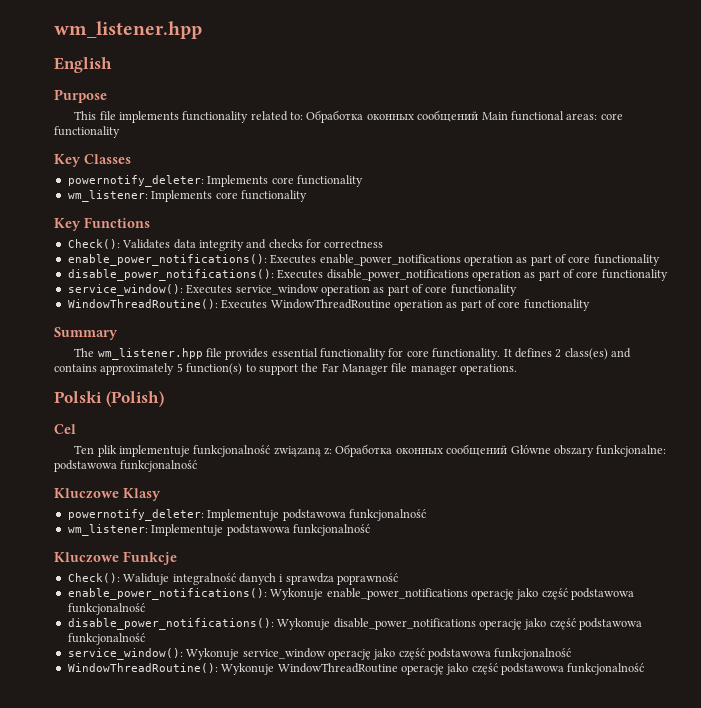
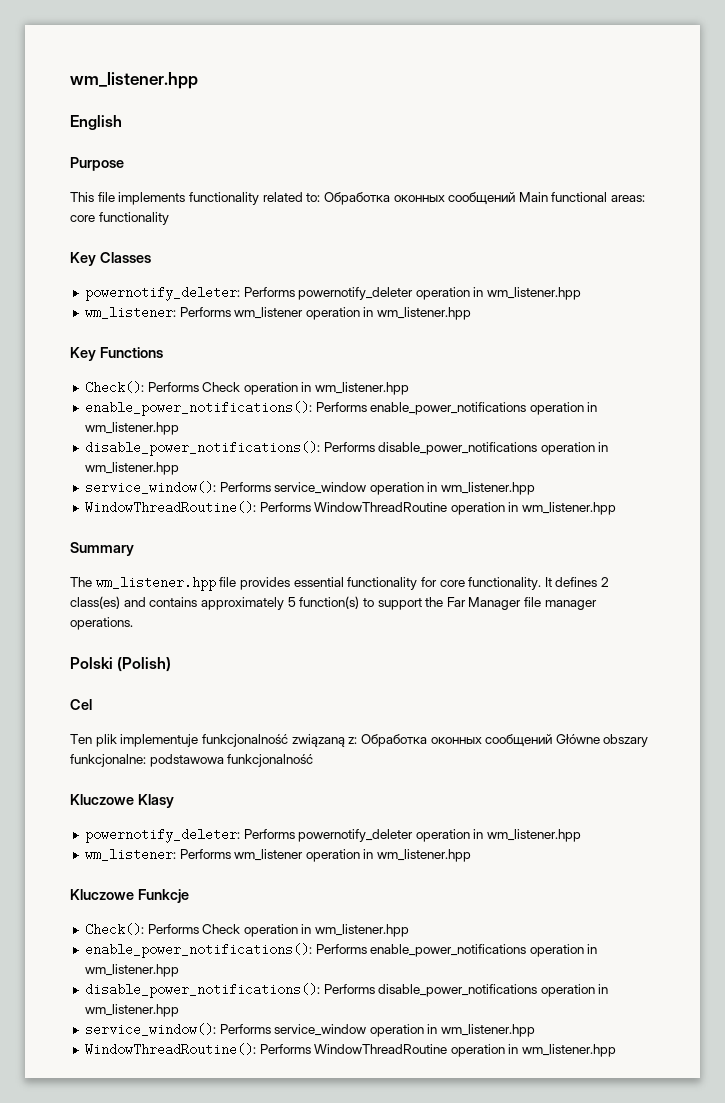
[207,175,363,187] [67,190,307,202] [54,217,150,231] [67,239,384,251] [67,254,660,266] [67,269,668,281] [67,284,517,296] [67,299,590,311] Implements core functionality // wm_listener: Implements core functionality // Key Functions // Check(): Validates data integrity and checks for correctness // enable_power_notifications(): Executes enable_power_notifications operation as part of core functionality // disable_power_notifications(): Executes disable_power_notifications operation as part of core functionality // service_window(): Executes service_window operation as part of core functionality // WindowThreadRoutine(): Executes WindowThreadRoutine operation as part of core functionality -> [243,287,582,300] [84,306,472,320] [70,347,163,361] [84,381,410,395] [84,401,598,416] [84,422,179,435] [84,441,609,456] [84,462,179,475] [84,481,536,495] [84,501,617,515] Performs powernotify_deleter operation in wm_listener.hpp // wm_listener: Performs wm_listener operation in wm_listener.hpp // Key Functions // Check(): Performs Check operation in wm_listener.hpp // enable_power_notifications(): Performs enable_power_notifications operation in wm_listener.hpp // disable_power_notifications(): Performs disable_power_notifications operation in wm_listener.hpp // service_window(): Performs service_window operation in wm_listener.hpp // WindowThreadRoutine(): Performs WindowThreadRoutine operation in wm_listener.hpp
[207,509,426,521] [67,524,370,536] [54,551,177,565] [67,573,398,585] [67,588,634,600] [67,603,145,615] [67,618,642,630] [67,633,145,645] [67,648,572,660] [67,663,645,675] Implementuje podstawowa funkcjonalność // wm_listener: Implementuje podstawowa funkcjonalność // Kluczowe Funkcje // Check(): Waliduje integralność danych i sprawdza poprawność // enable_power_notifications(): Wykonuje enable_power_notifications operację jako część podstawowa funkcjonalność // disable_power_notifications(): Wykonuje disable_power_notifications operację jako część podstawowa funkcjonalność // service_window(): Wykonuje service_window operację jako część podstawowa funkcjonalność // WindowThreadRoutine(): Wykonuje WindowThreadRoutine operację jako część podstawowa funkcjonalność -> [243,829,582,842] [84,848,472,862] [70,889,189,903] [84,923,410,937] [84,943,598,958] [84,964,179,977] [84,983,609,998] [84,1004,179,1017] [84,1023,536,1037] [84,1043,617,1057] Performs powernotify_deleter operation in wm_listener.hpp // wm_listener: Performs wm_listener operation in wm_listener.hpp // Kluczowe Funkcje // Check(): Performs Check operation in wm_listener.hpp // enable_power_notifications(): Performs enable_power_notifications operation in wm_listener.hpp // disable_power_notifications(): Performs disable_power_notifications operation in wm_listener.hpp // service_window(): Performs service_window operation in wm_listener.hpp // WindowThreadRoutine(): Performs WindowThreadRoutine operation in wm_listener.hpp

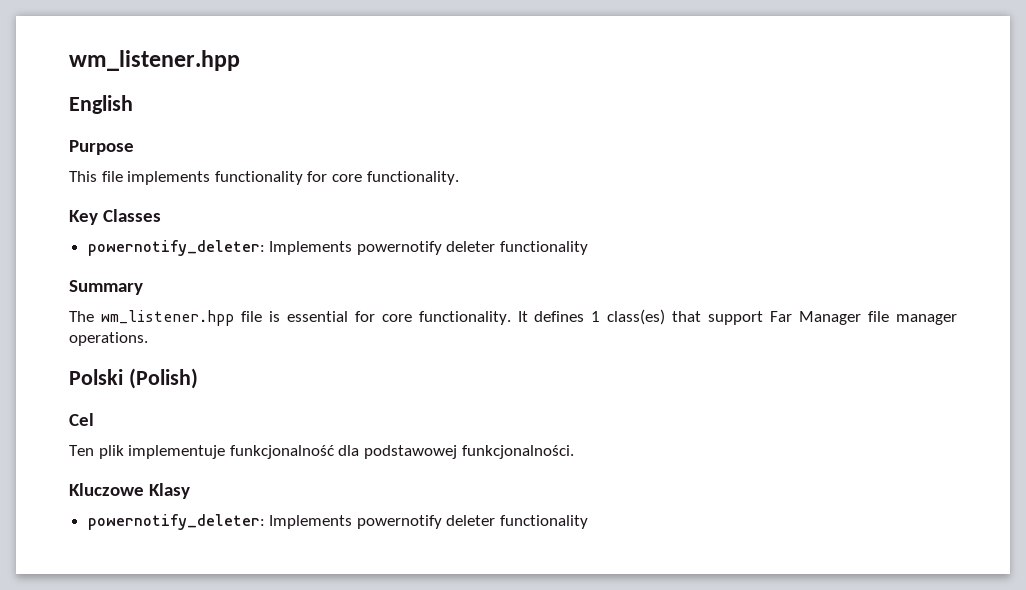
[262,192,646,205] [70,212,169,225] [70,252,151,266] [84,286,582,301] [84,306,472,320] [70,347,163,361] [84,381,410,395] [84,401,598,416] [84,422,179,435] [84,441,609,456] [84,462,179,475] [84,481,536,495] [84,501,617,515] related to: Обработка оконных сообщений Main functional areas: core functionality // Key Classes // powernotify_deleter: Performs powernotify_deleter operation in wm_listener.hpp // wm_listener: Performs wm_listener operation in wm_listener.hpp // Key Functions // Check(): Performs Check operation in wm_listener.hpp // enable_power_notifications(): Performs enable_power_notifications operation in wm_listener.hpp // disable_power_notifications(): Performs disable_power_notifications operation in wm_listener.hpp // service_window(): Performs service_window operation in wm_listener.hpp // WindowThreadRoutine(): Performs WindowThreadRoutine operation in wm_listener.hpp -> [307,171,459,185] [69,209,162,225] [87,240,589,256] for core functionality. // Key Classes // powernotify_deleter: Implements powernotify deleter functionality
[239,577,418,590] provides essential functionality -> [268,311,348,322] is essential
[601,577,610,587] [70,596,444,610] 2 class(es) and contains approximately 5 function(s) to support the -> [591,309,764,325] 1 class(es) that support
[291,734,649,747] [70,754,314,767] [70,794,174,808] [84,828,582,843] [84,848,472,862] [70,889,189,903] [84,923,410,937] [84,943,598,958] [84,964,179,977] [84,983,609,998] [84,1004,179,1017] [84,1023,536,1037] [84,1043,617,1057] związaną z: Обработка оконных сообщений Główne obszary funkcjonalne: podstawowa funkcjonalność // Kluczowe Klasy // powernotify_deleter: Performs powernotify_deleter operation in wm_listener.hpp // wm_listener: Performs wm_listener operation in wm_listener.hpp // Kluczowe Funkcje // Check(): Performs Check operation in wm_listener.hpp // enable_power_notifications(): Performs enable_power_notifications operation in wm_listener.hpp // disable_power_notifications(): Performs disable_power_notifications operation in wm_listener.hpp // service_window(): Performs service_window operation in wm_listener.hpp // WindowThreadRoutine(): Performs WindowThreadRoutine operation in wm_listener.hpp -> [338,445,574,459] [69,483,191,499] [87,514,589,530] dla podstawowej funkcjonalności. // Kluczowe Klasy // powernotify_deleter: Implements powernotify deleter functionality

